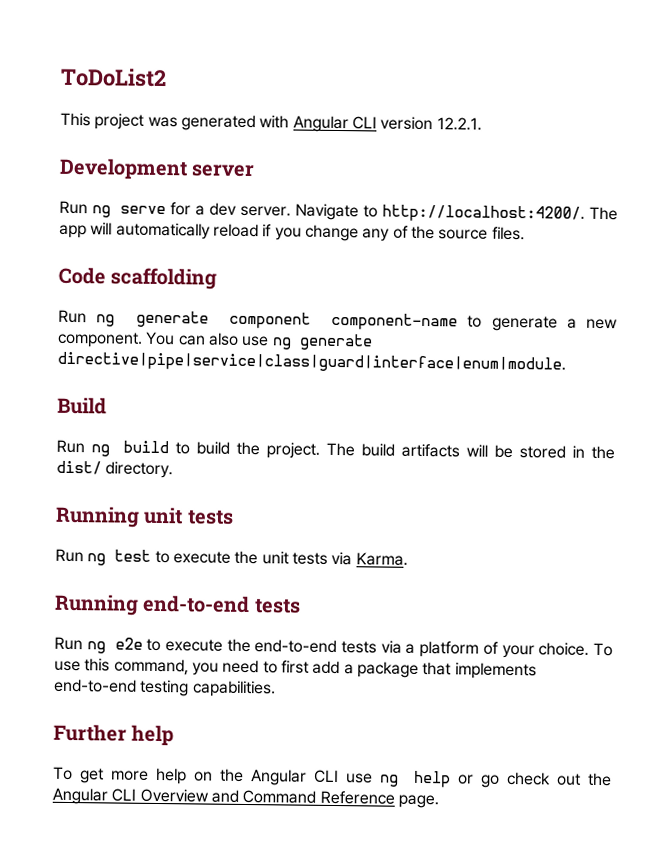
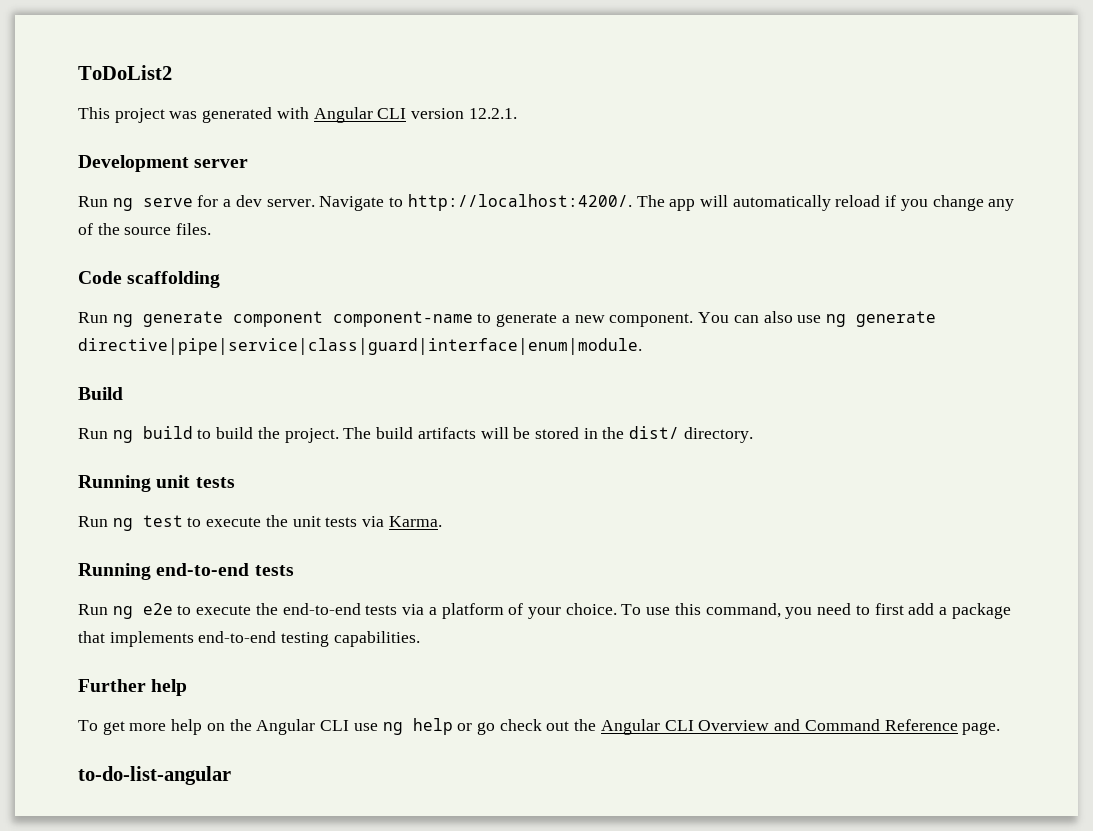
(439, 801) none -> [78,766,231,785] // to-do-list-angular

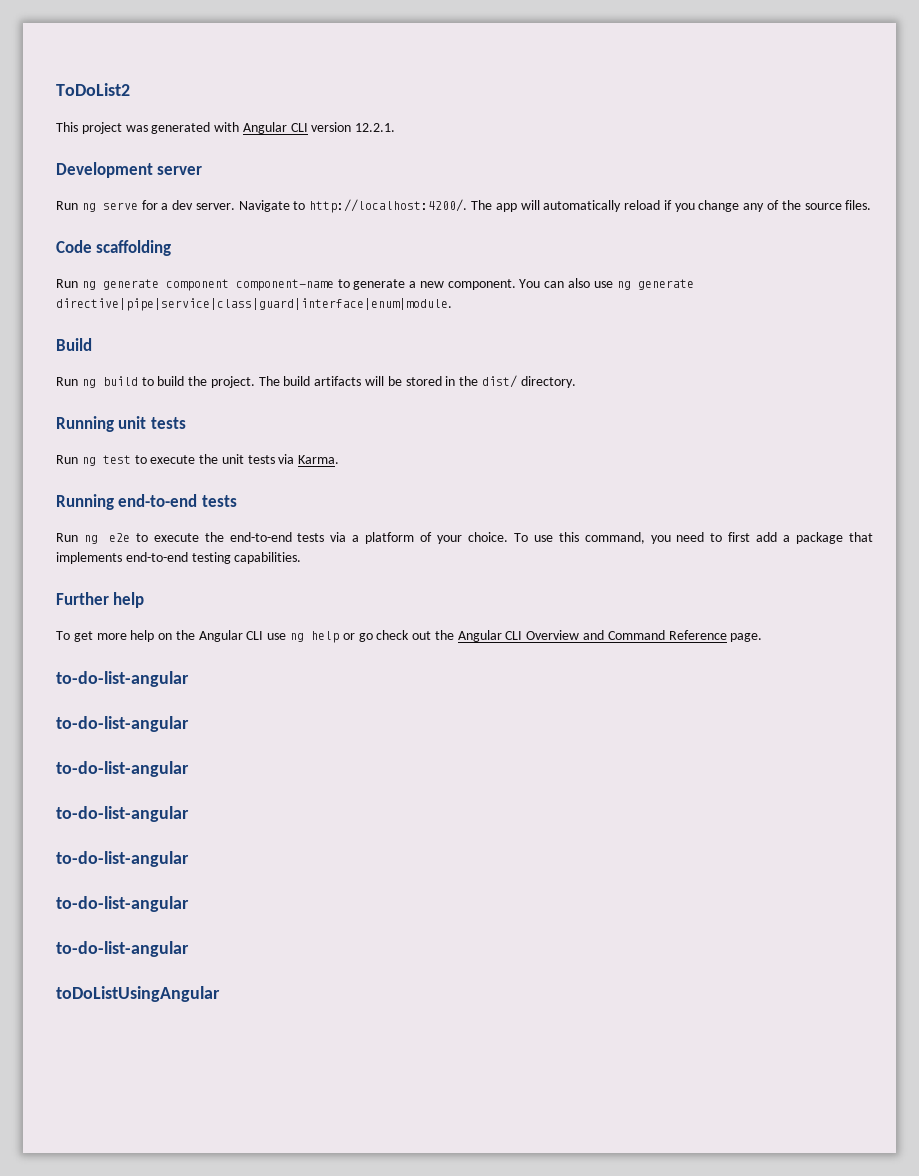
(231, 775) none -> [56,716,189,732] [56,761,189,777] [56,806,189,822] [56,851,189,867] [56,896,189,912] [56,941,189,957] [56,986,220,1002] // to-do-list-angular // to-do-list-angular // to-do-list-angular // to-do-list-angular // to-do-list-angular // to-do-list-angular // toDoListUsingAngular

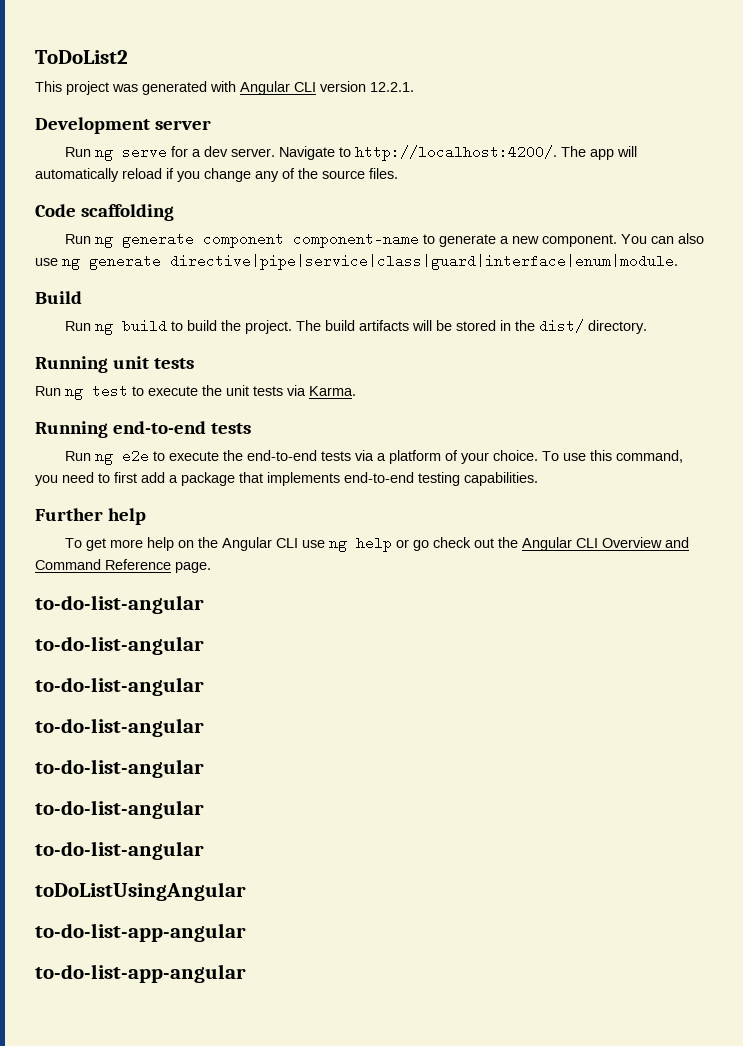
(220, 994) none -> [35,923,246,942] [35,964,246,983] // to-do-list-app-angular // to-do-list-app-angular

